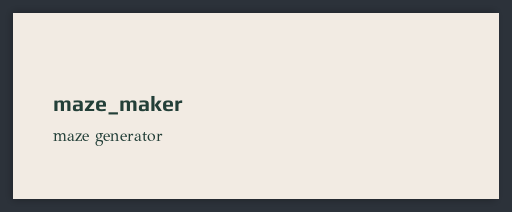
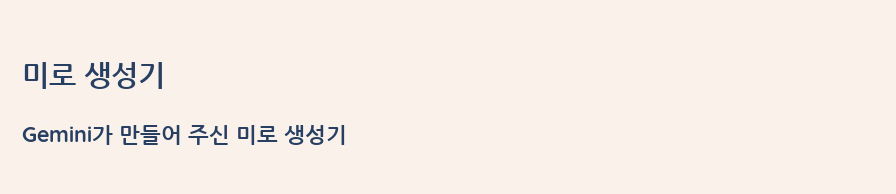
[53,95,183,115] [53,132,163,146] maze_maker // maze generator -> [22,62,165,89] [22,125,347,145] 미로 생성기 // Gemini가 만들어 주신 미로 생성기

